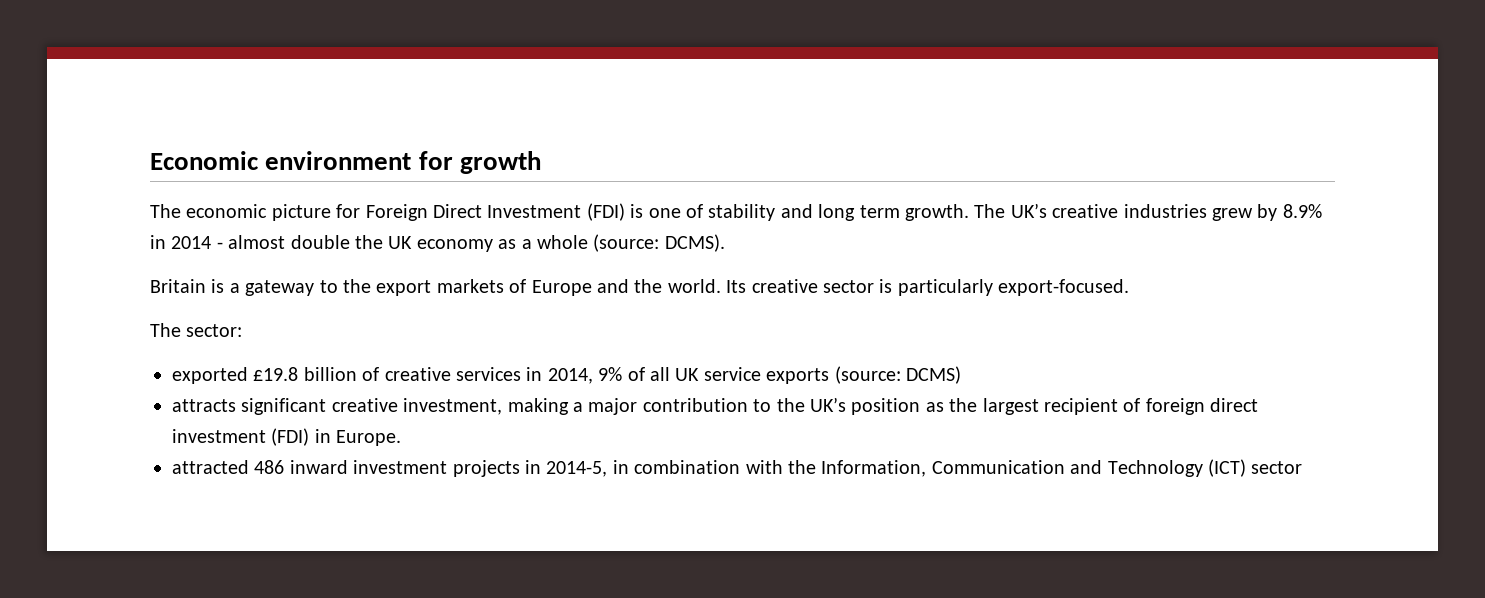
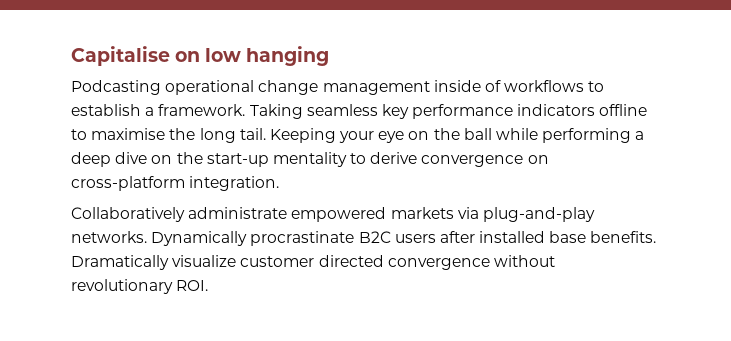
[150,151,541,174] [150,203,1322,221] [150,234,725,252] [150,279,1130,296] [150,323,243,337] [172,366,961,384] [172,397,1259,415] [172,428,402,446] [172,459,1303,477] Economic environment for growth // The economic picture for Foreign Direct Investment (FDI) is one of stability and long term growth. The UK’s creative industries grew by 8.9% in 2014 - almost double the UK economy as a whole (source: DCMS). // Britain is a gateway to the export markets of Europe and the world. Its creative sector is particularly export-focused. // The sector: // exported £19.8 billion of creative services in 2014, 9% of all UK service exports (source: DCMS) // attracts significant creative investment, making a major contribution to the UK’s position as the largest recipient of foreign direct investment (FDI) in Europe. // attracted 486 inward investment projects in 2014-5, in combination with the Information, Communication and Technology (ICT) sector -> [71,46,330,66] [71,80,605,95] [71,104,648,119] [71,128,645,143] [71,152,549,167] [71,176,280,191] [71,207,595,222] [71,231,657,246] [71,255,555,270] [71,279,209,294] Capitalise on low hanging // Podcasting operational change management inside of workflows to establish a framework. Taking seamless key performance indicators offline to maximise the long tail. Keeping your eye on the ball while performing a deep dive on the start-up mentality to derive convergence on cross-platform integration. // Collaboratively administrate empowered markets via plug-and-play networks. Dynamically procrastinate B2C users after installed base benefits. Dramatically visualize customer directed convergence without revolutionary ROI.

